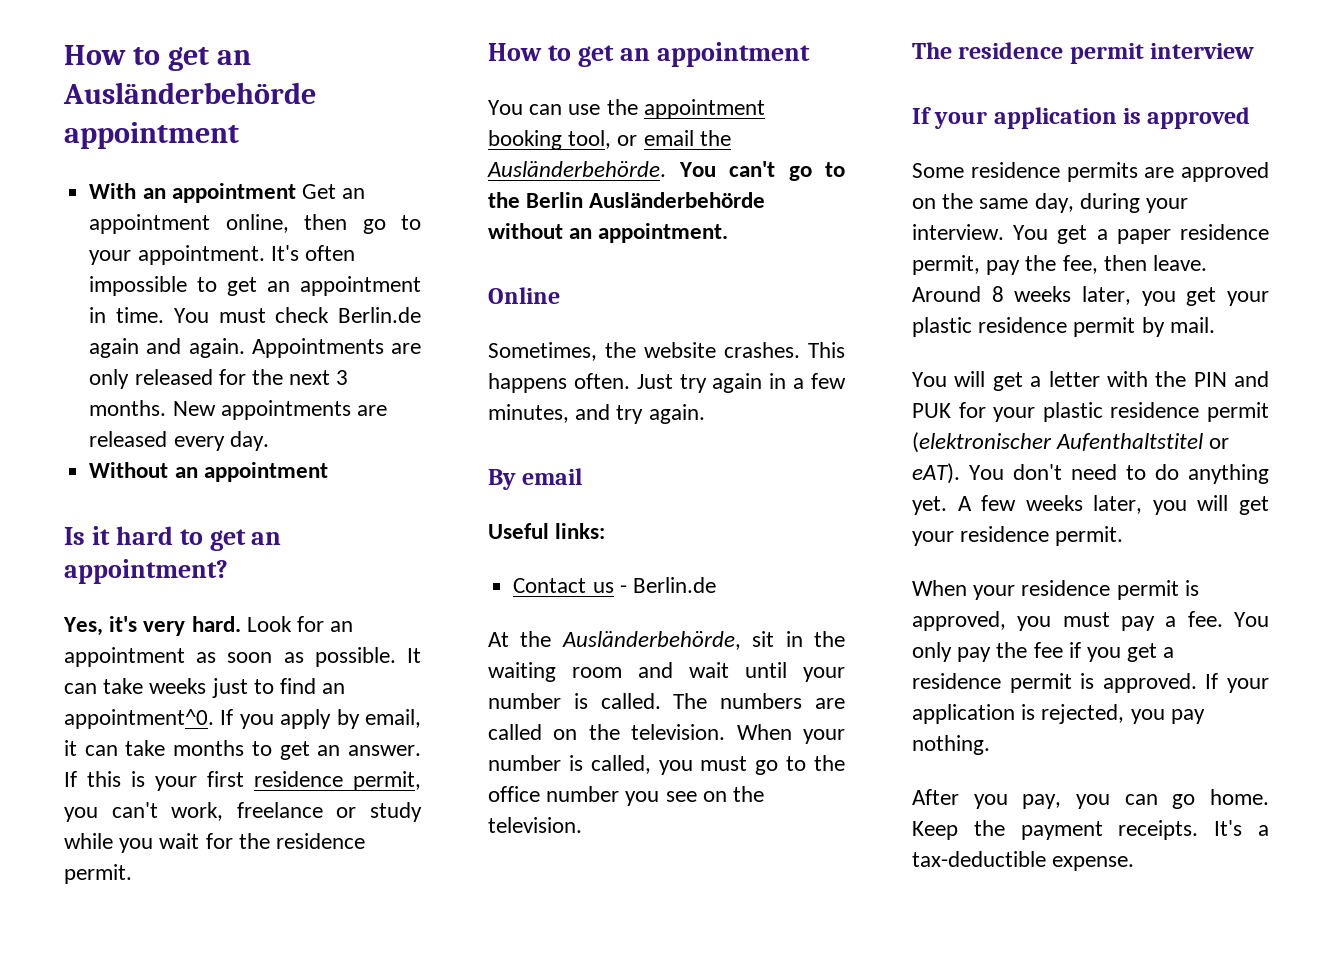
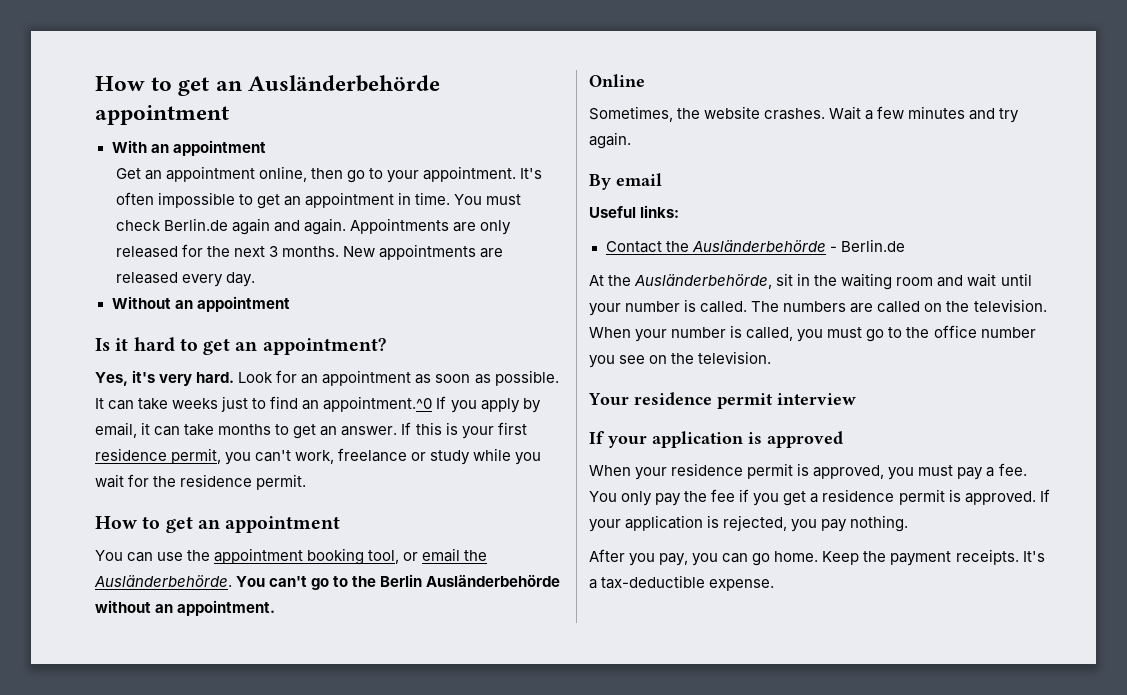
(296, 193) none -> (266, 148) //
[64,709,214,729] appointment^0. -> [323,396,433,412] appointment.^0
[808,342,845,358] [488,373,787,393] This happens often. Just try again in -> [829,106,862,120] Wait
[488,404,569,423] minutes, -> [908,106,966,119] minutes
[592,582,614,593] us -> [665,240,826,252] the Ausländerbehörde
[912,42,952,59] The -> [588,393,629,405] Your
[912,162,1269,182] [912,193,1189,213] [912,224,1269,244] [912,255,1208,275] [912,286,1269,306] [912,317,1215,337] [912,371,1269,391] [912,402,1269,422] [912,432,1230,453] [912,463,1269,484] [912,495,1269,515] [912,526,1124,546] // Some residence permits are approved on the same day, during your interview. You get a paper residence permit, pay the fee, then leave. Around 8 weeks later, you get your plastic residence permit by mail. // You will get a letter with the PIN and PUK for your plastic residence permit (elektronischer Aufenthaltstitel or eAT). You don't need to do anything yet. A few weeks later, you will get your residence permit. -> (843, 439) none

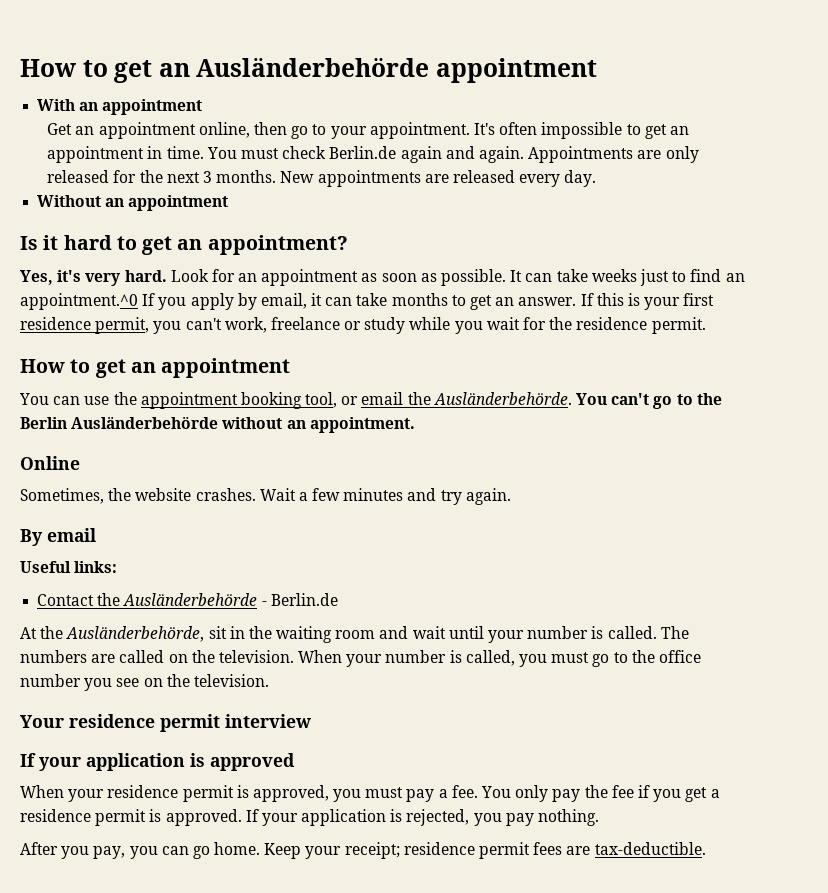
[863,549,1045,566] [589,575,775,591] the payment receipts. It's a tax-deductible expense. -> [305,842,706,859] your receipt; residence permit fees are tax-deductible.

